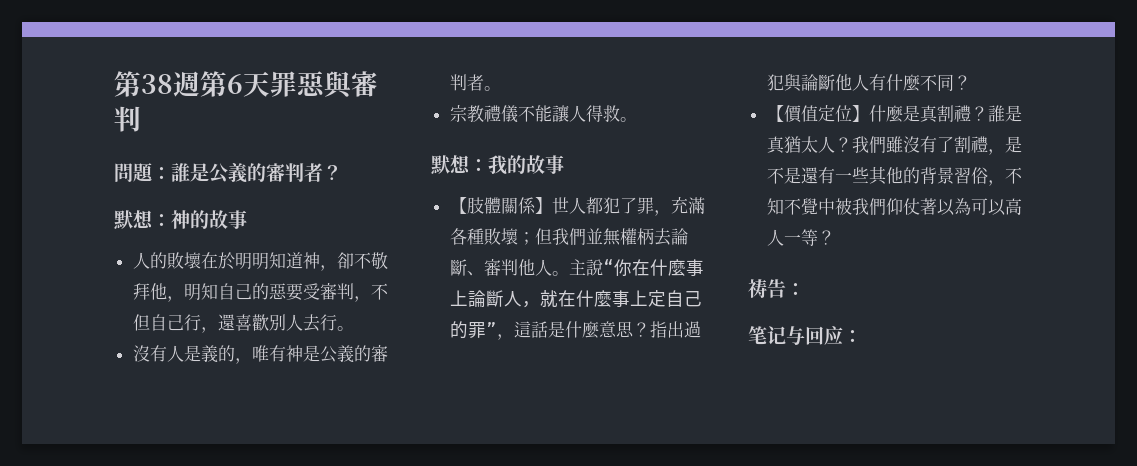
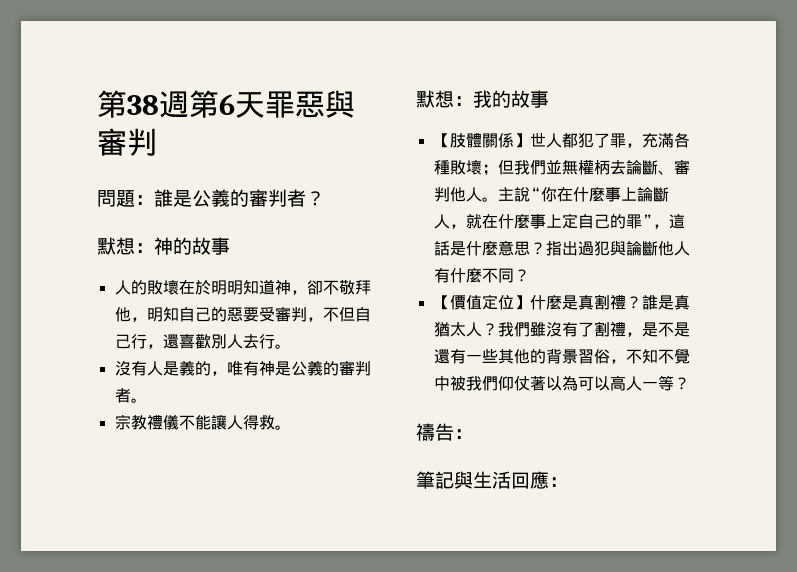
[748,279,767,298] 祷 -> [416,423,435,441] 禱
[748,326,843,345] 笔记与回应 -> [416,471,549,489] 筆記與生活回應

